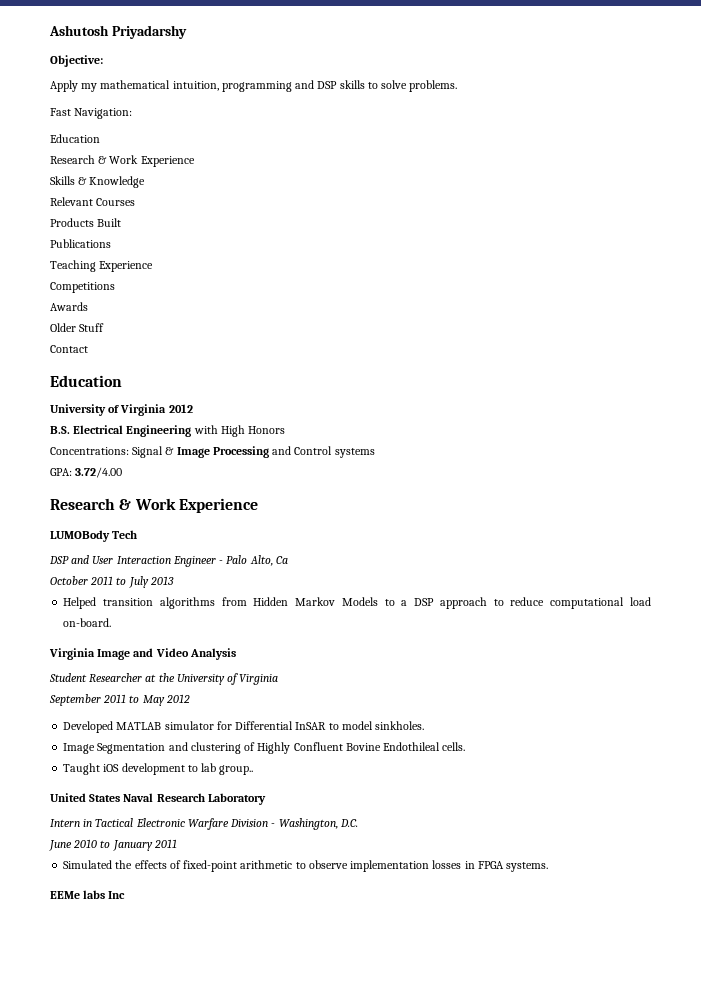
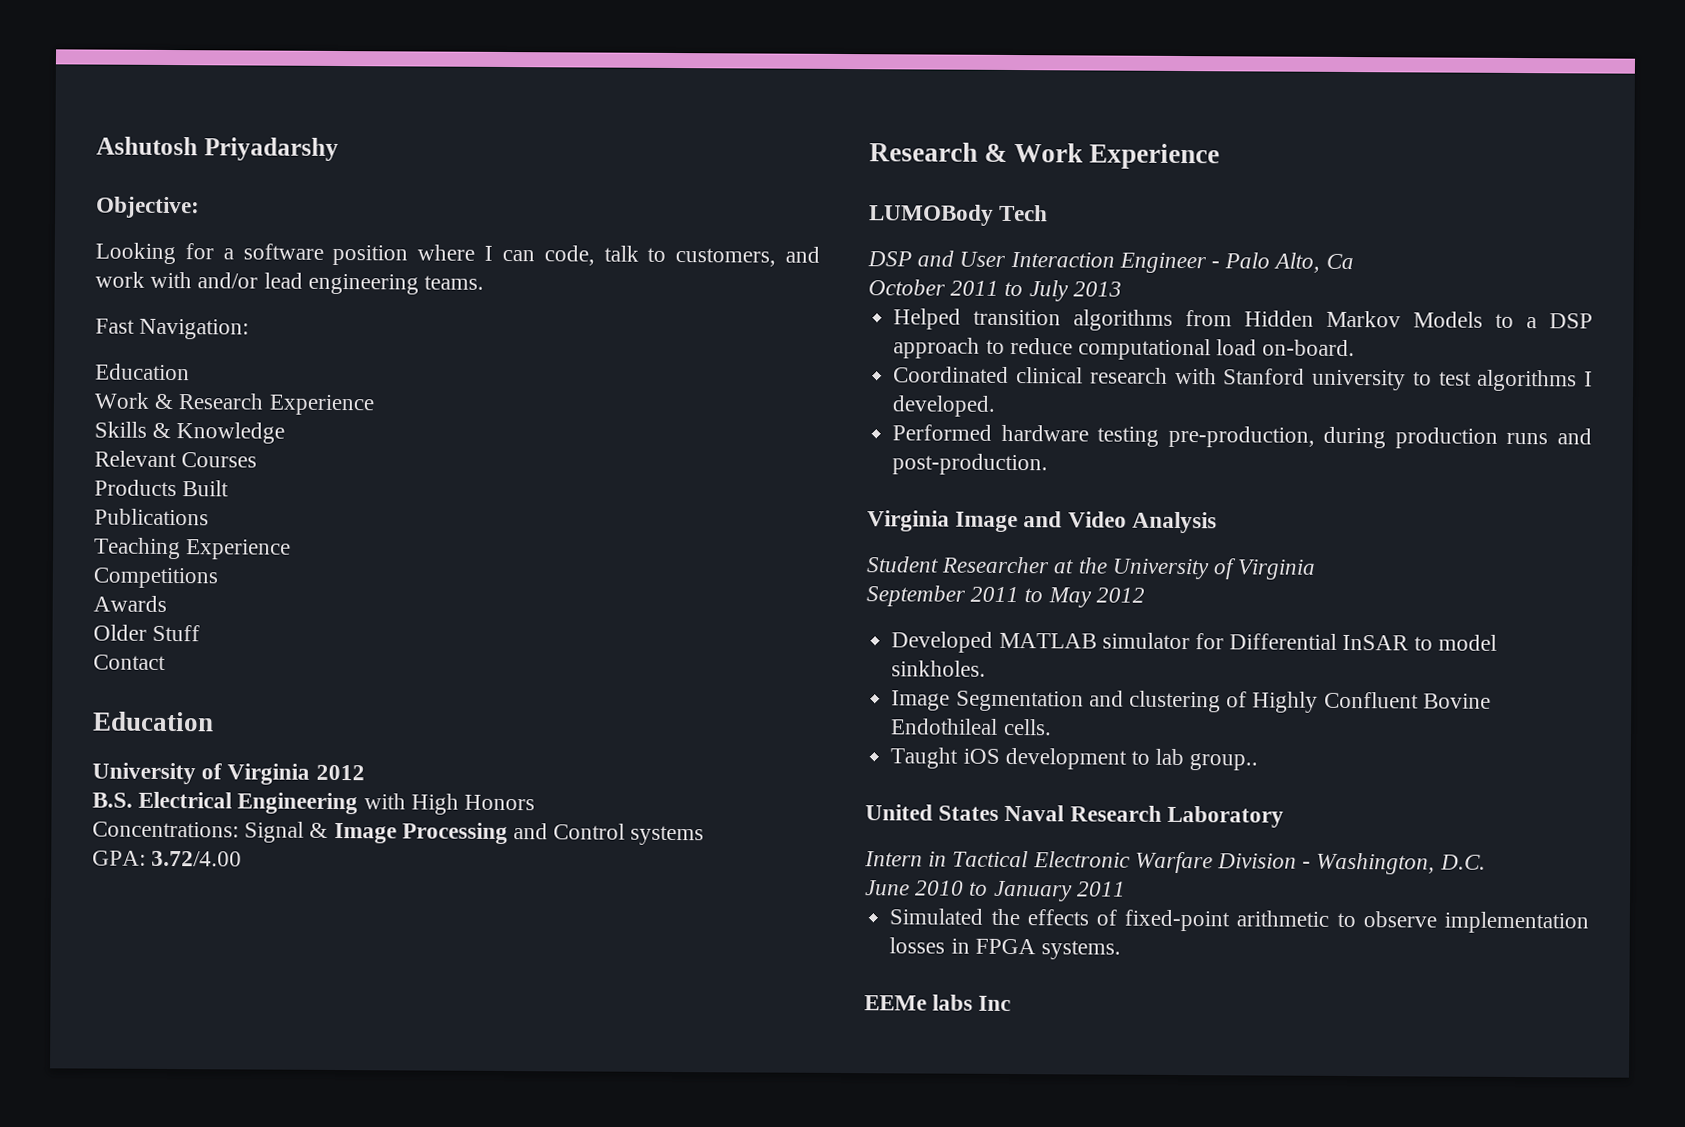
[50,80,458,92] Apply my mathematical intuition, programming and DSP skills to solve problems. -> [95,242,821,267] [95,271,485,295] Looking for a software position where I can code, talk to customers, and work with and/or lead engineering teams.
[50,155,139,164] Research & Work -> [94,392,264,410] Work & Research
(112, 622) none -> [893,366,1593,392] [892,395,996,417] [892,424,1592,449] [892,453,1049,476] // Coordinated clinical research with Stanford university to test algorithms I developed. // Performed hardware testing pre-production, during production runs and post-production.

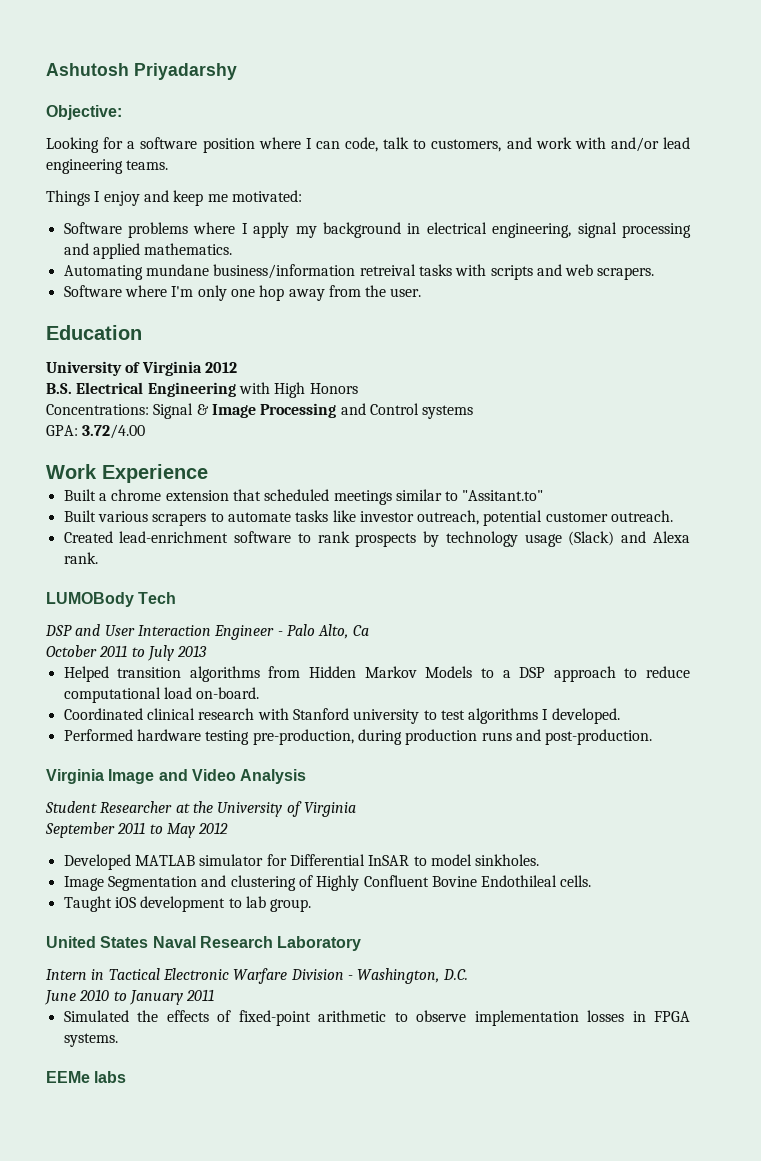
[95,318,250,340] [95,363,190,381] [94,392,374,416] [94,421,286,444] [94,450,258,468] [94,479,230,497] [94,508,209,526] [94,537,292,560] [93,567,218,589] [93,595,167,612] [93,624,201,642] [93,654,166,670] Fast Navigation: // Education // Work & Research Experience // Skills & Knowledge // Relevant Courses // Products Built // Publications // Teaching Experience // Competitions // Awards // Older Stuff // Contact -> [46,190,302,206] [63,222,691,238] [63,243,233,259] [63,264,655,280] [63,285,422,301] Things I enjoy and keep me motivated: // Software problems where I apply my background in electrical engineering, signal processing and applied mathematics. // Automating mundane business/information retreival tasks with scripts and web scrapers. // Software where I'm only one hop away from the user.
[869,142,1008,162] Research & -> (146, 431) none
(1220, 156) none -> [63,489,544,505] [63,510,674,526] [63,531,690,547] [63,552,98,564] // Built a chrome extension that scheduled meetings similar to "Assitant.to" // Built various scrapers to automate tasks like investor outreach, potential customer outreach. // Created lead-enrichment software to rank prospects by technology usage (Slack) and Alexa rank.
[1189,753,1259,771] group.. -> [270,899,312,912] group.
[978,995,1012,1012] Inc -> (127, 1077) none

